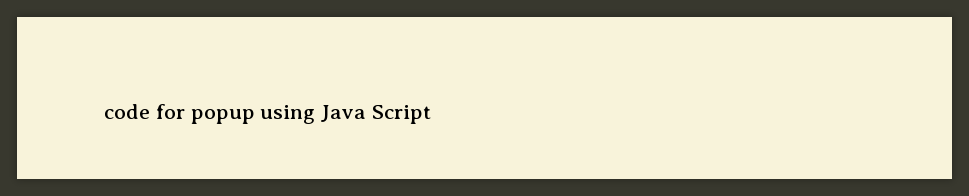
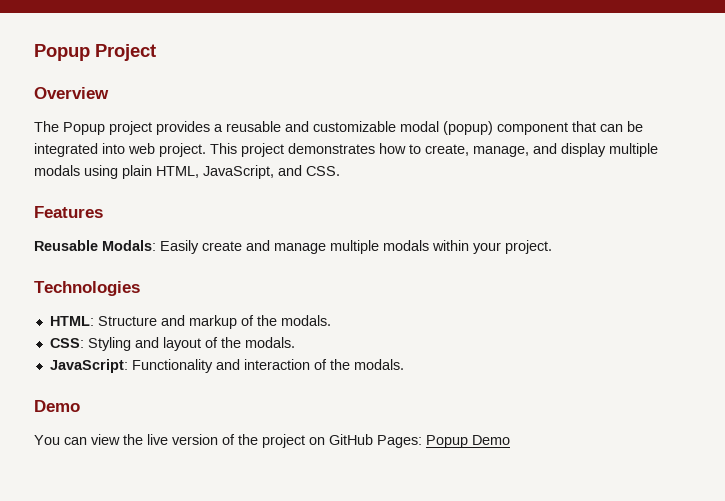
[104,104,432,124] code for popup using Java Script -> [34,44,156,61] [34,87,109,99] [34,121,643,135] [34,143,658,157] [34,165,340,179] [34,206,103,218] [34,240,552,254] [34,281,140,296] [49,315,331,329] [49,337,295,351] [49,359,404,373] [34,400,80,412] [34,434,510,448] Popup Project // Overview // The Popup project provides a reusable and customizable modal (popup) component that can be integrated into web project. This project demonstrates how to create, manage, and display multiple modals using plain HTML, JavaScript, and CSS. // Features // Reusable Modals: Easily create and manage multiple modals within your project. // Technologies // HTML: Structure and markup of the modals. // CSS: Styling and layout of the modals. // JavaScript: Functionality and interaction of the modals. // Demo // You can view the live version of the project on GitHub Pages: Popup Demo

